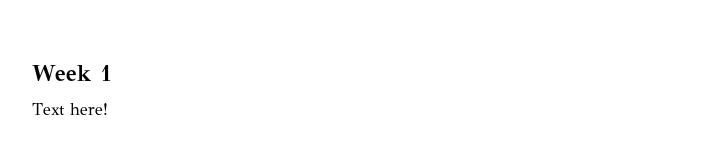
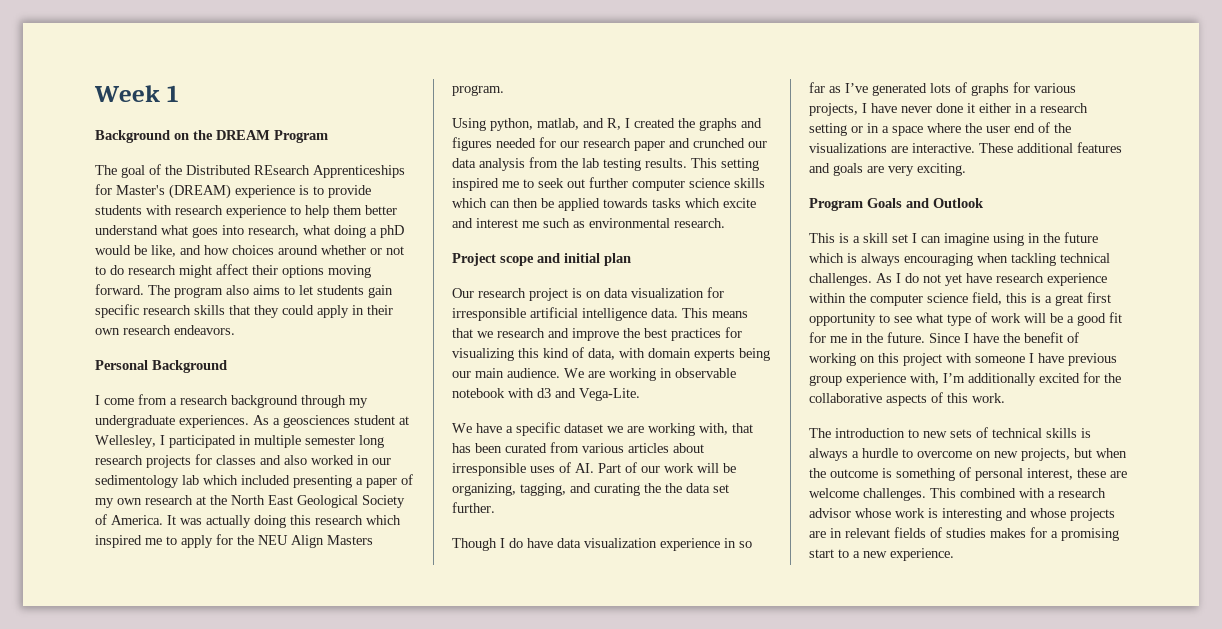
[32,103,108,115] Text here! -> [95,130,328,143] [95,164,405,178] [95,184,371,199] [95,205,397,218] [95,225,404,238] [95,245,404,257] [95,264,371,278] [95,284,393,298] [95,304,393,318] [95,325,235,335] [95,360,227,373] [95,394,368,408] [95,415,409,428] [95,435,384,448] [95,454,391,468] [95,474,413,488] [95,495,405,508] [95,514,401,528] [95,534,373,548] [452,85,504,96] [452,118,762,131] [452,137,767,151] [452,157,759,171] [452,177,765,191] [452,198,756,211] [452,218,725,228] [452,253,631,266] [452,287,724,301] [452,307,748,321] [452,327,742,341] [452,347,770,361] [452,368,736,381] [452,388,640,401] [452,422,753,436] [452,442,704,453] [452,462,736,476] [452,483,729,496] [452,502,495,513] [452,538,752,551] [809,82,1076,96] [809,103,1088,116] [809,122,1071,136] [809,142,1122,153] [809,163,966,176] [809,198,984,211] [809,232,1098,246] [809,253,1110,266] [809,273,1107,286] [809,292,1111,306] [809,312,1122,326] [809,332,1079,343] [809,353,1117,366] [809,372,1121,386] [809,392,1005,406] [809,427,1091,438] [809,448,1127,461] [809,467,1127,481] [809,488,1106,501] [809,508,1115,521] [809,527,1119,541] [809,548,954,561] Background on the DREAM Program // The goal of the Distributed REsearch Apprenticeships for Master's (DREAM) experience is to provide students with research experience to help them better understand what goes into research, what doing a phD would be like, and how choices around whether or not to do research might affect their options moving forward. The program also aims to let students gain specific research skills that they could apply in their own research endeavors. // Personal Background // I come from a research background through my undergraduate experiences. As a geosciences student at Wellesley, I participated in multiple semester long research projects for classes and also worked in our sedimentology lab which included presenting a paper of my own research at the North East Geological Society of America. It was actually doing this research which inspired me to apply for the NEU Align Masters program. // Using python, matlab, and R, I created the graphs and figures needed for our research paper and crunched our data analysis from the lab testing results. This setting inspired me to seek out further computer science skills which can then be applied towards tasks which excite and interest me such as environmental research. // Project scope and initial plan // Our research project is on data visualization for irresponsible artificial intelligence data. This means that we research and improve the best practices for visualizing this kind of data, with domain experts being our main audience. We are working in observable notebook with d3 and Vega-Lite. // We have a specific dataset we are working with, that has been curated from various articles about irresponsible uses of AI. Part of our work will be organizing, tagging, and curating the the data set further. // Though I do have data visualization experience in so far as I’ve generated lots of graphs for various projects, I have never done it either in a research setting or in a space where the user end of the visualizations are interactive. These additional features and goals are very exciting. // Program Goals and Outlook // This is a skill set I can imagine using in the future which is always encouraging when tackling technical challenges. As I do not yet have research experience within the computer science field, this is a great first opportunity to see what type of work will be a good fit for me in the future. Since I have the benefit of working on this project with someone I have previous group experience with, I’m additionally excited for the collaborative aspects of this work. // The introduction to new sets of technical skills is always a hurdle to overcome on new projects, but when the outcome is something of personal interest, these are welcome challenges. This combined with a research advisor whose work is interesting and whose projects are in relevant fields of studies makes for a promising start to a new experience.

